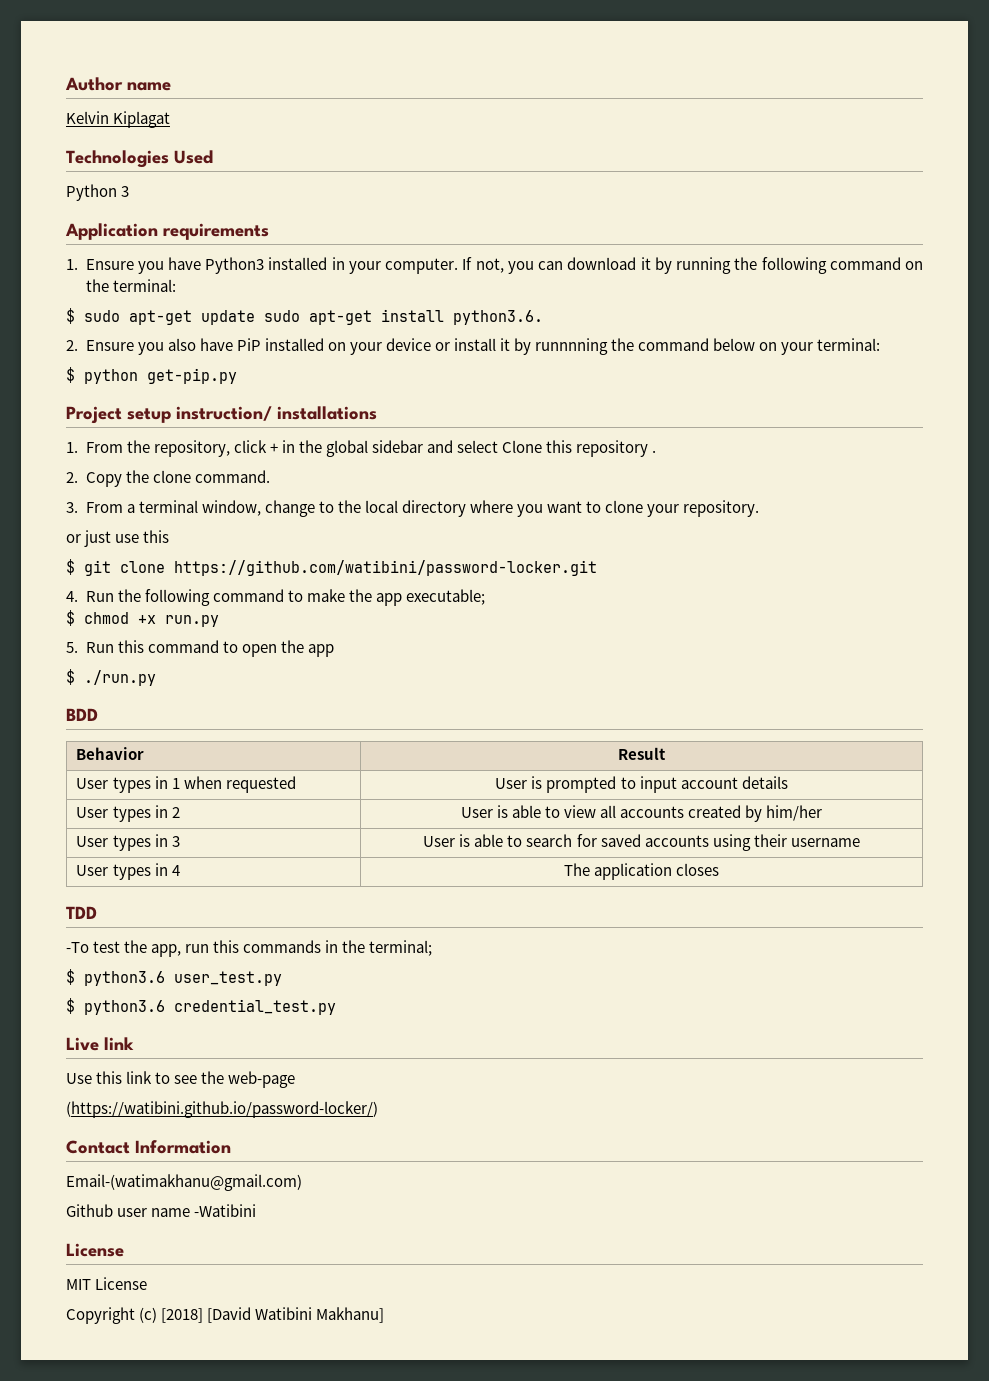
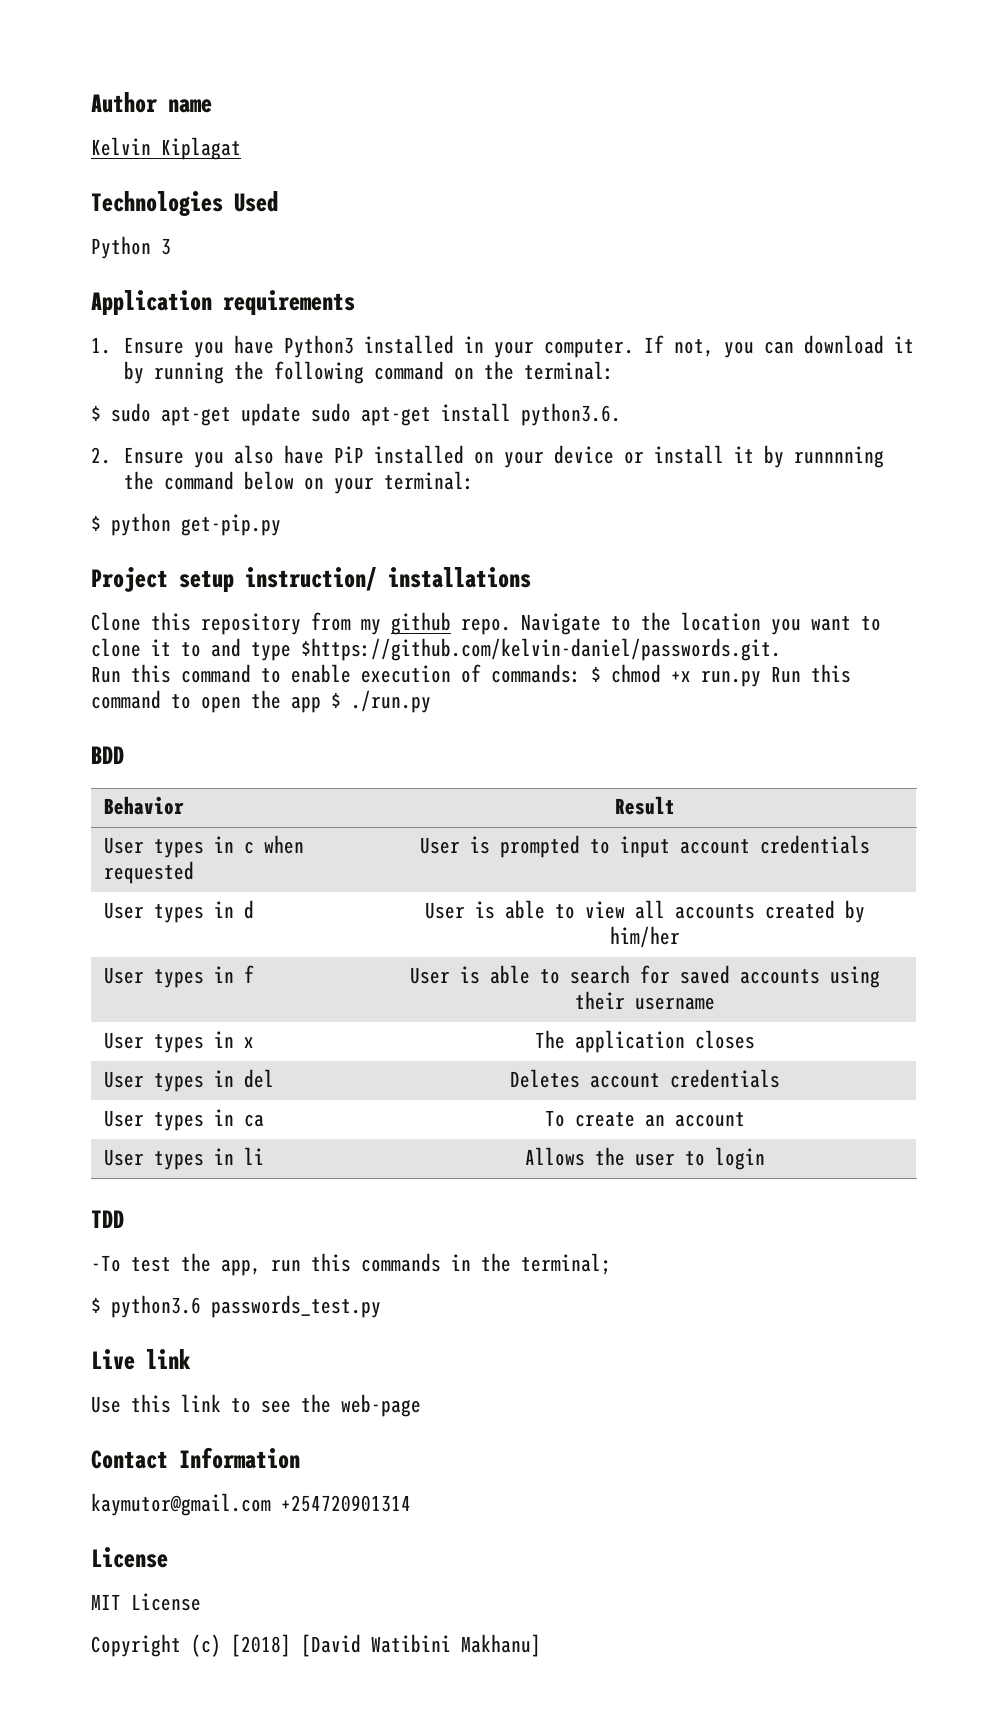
[66,440,657,457] [66,470,270,487] [66,500,760,517] [66,530,170,547] [66,559,597,576] [66,589,485,606] 1. From the repository, click + in the global sidebar and select Clone this repository . // 2. Copy the clone command. // 3. From a terminal window, change to the local directory where you want to clone your repository. // or just use this // $ git clone https://github.com/watibini/password-locker.git // 4. Run the following command to make the app executable; // -> [91,612,881,635] [91,638,781,661] [91,664,581,683] Clone this repository from my github repo. Navigate to the location you want to clone it to and type $https://github.com/kelvin-daniel/passwords.git. // Run this command to enable execution of commands:
[66,642,78,653] // 5. -> (761, 678) none
(334, 650) // -> (321, 704) none
[171,778,180,789] 1 -> [243,841,254,854] c
[741,776,788,789] [76,805,180,822] details // User types in 2 -> [759,835,870,854] [103,900,254,923] credentials // User types in d
[171,836,180,847] 3 -> [243,965,254,983] f
[171,865,180,876] 4 -> [243,1037,254,1048] x
(720, 869) none -> [103,1069,274,1092] [509,1069,780,1088] [103,1109,264,1131] [544,1110,745,1127] [103,1147,264,1170] [524,1147,765,1170] // User types in del | Deletes account credentials // User types in ca | To create an account // User types in li | Allows the user to login
[174,971,282,986] [66,998,336,1015] user_test.py // $ python3.6 credential_test.py -> [211,1295,381,1318] passwords_test.py
[66,1101,378,1118] // (https://watibini.github.io/password-locker/) -> (421, 1405) none
[66,1174,302,1191] [66,1204,257,1217] Email-(watimakhanu@gmail.com) // Github user name -Watibini -> [91,1493,411,1516] kaymutor@gmail.com +254720901314

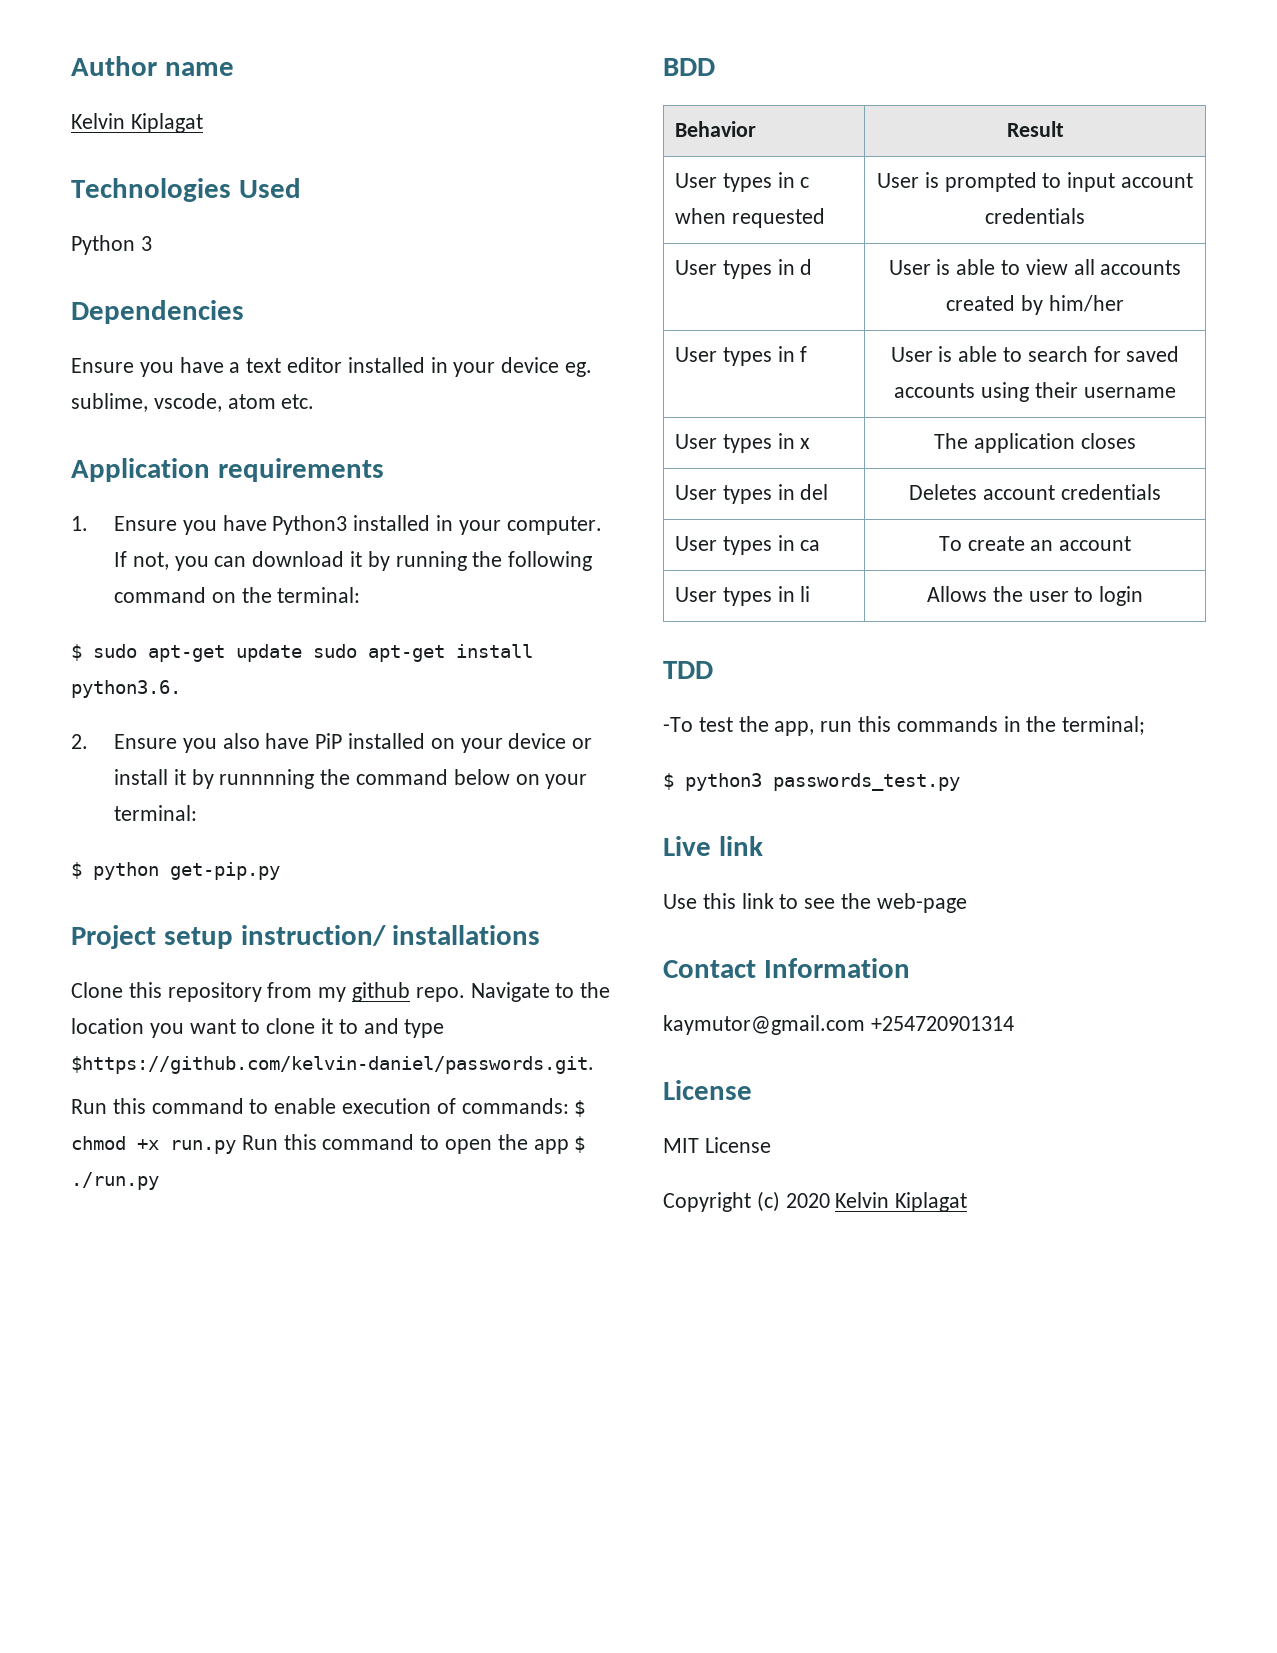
(171, 246) none -> [71,300,244,324] [71,357,593,377] [71,393,315,412] // Dependencies // Ensure you have a text editor installed in your device eg. sublime, vscode, atom etc.
[111,1295,201,1318] python3.6 -> [685,773,762,791] python3
[231,1634,541,1657] [2018] [David Watibini Makhanu] -> [785,1192,968,1212] 2020 Kelvin Kiplagat

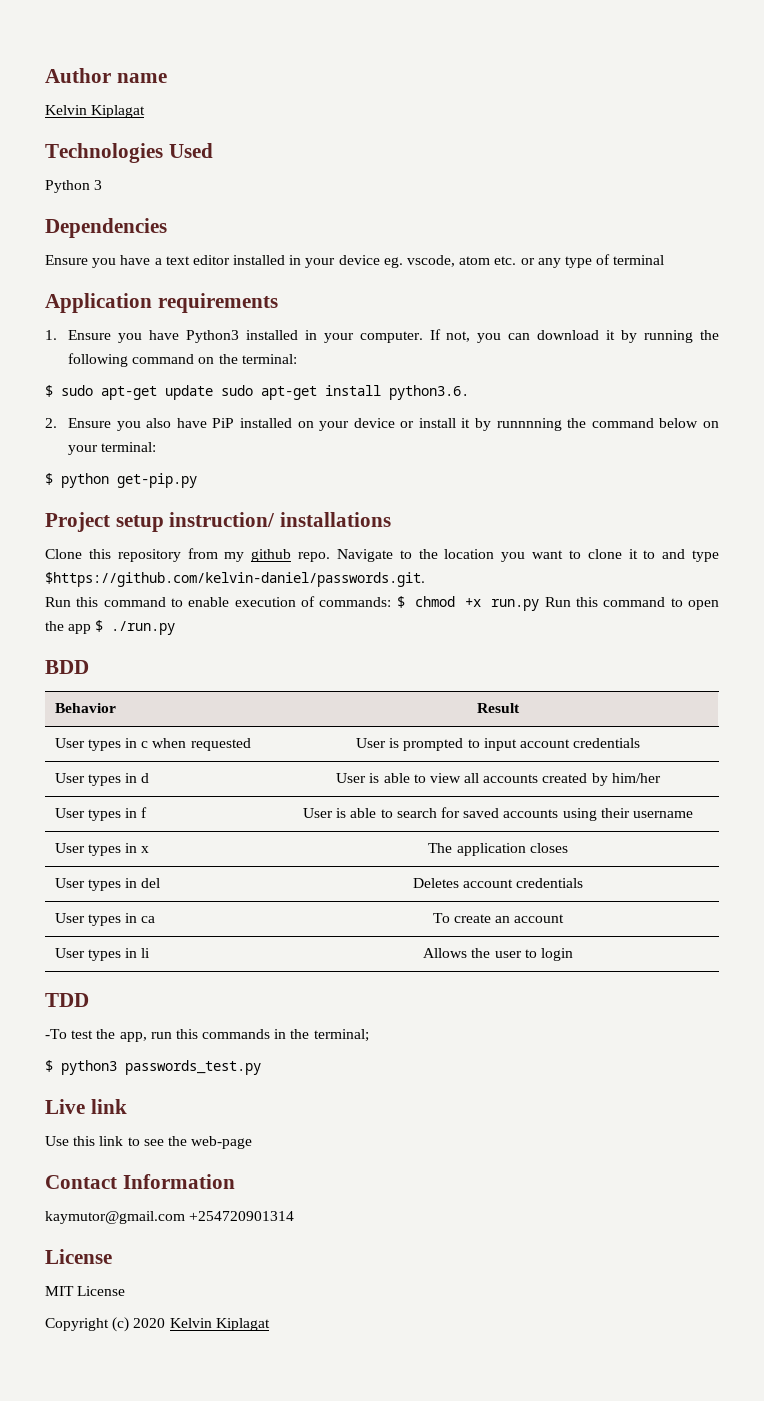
[71,393,148,412] sublime, -> (403, 262) none
(315, 401) none -> [520,254,665,268] or any type of terminal

